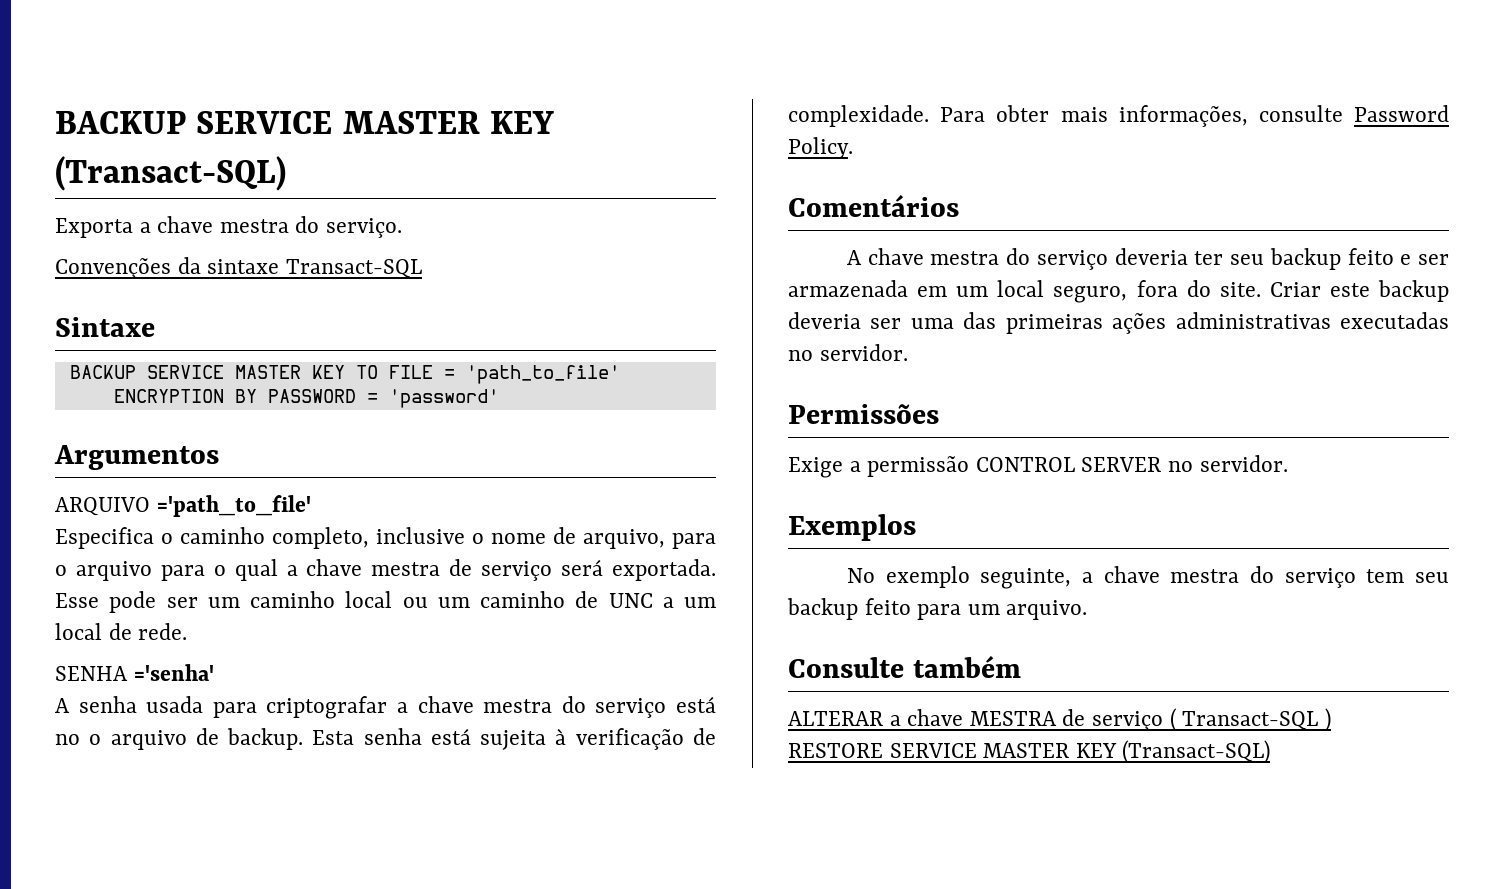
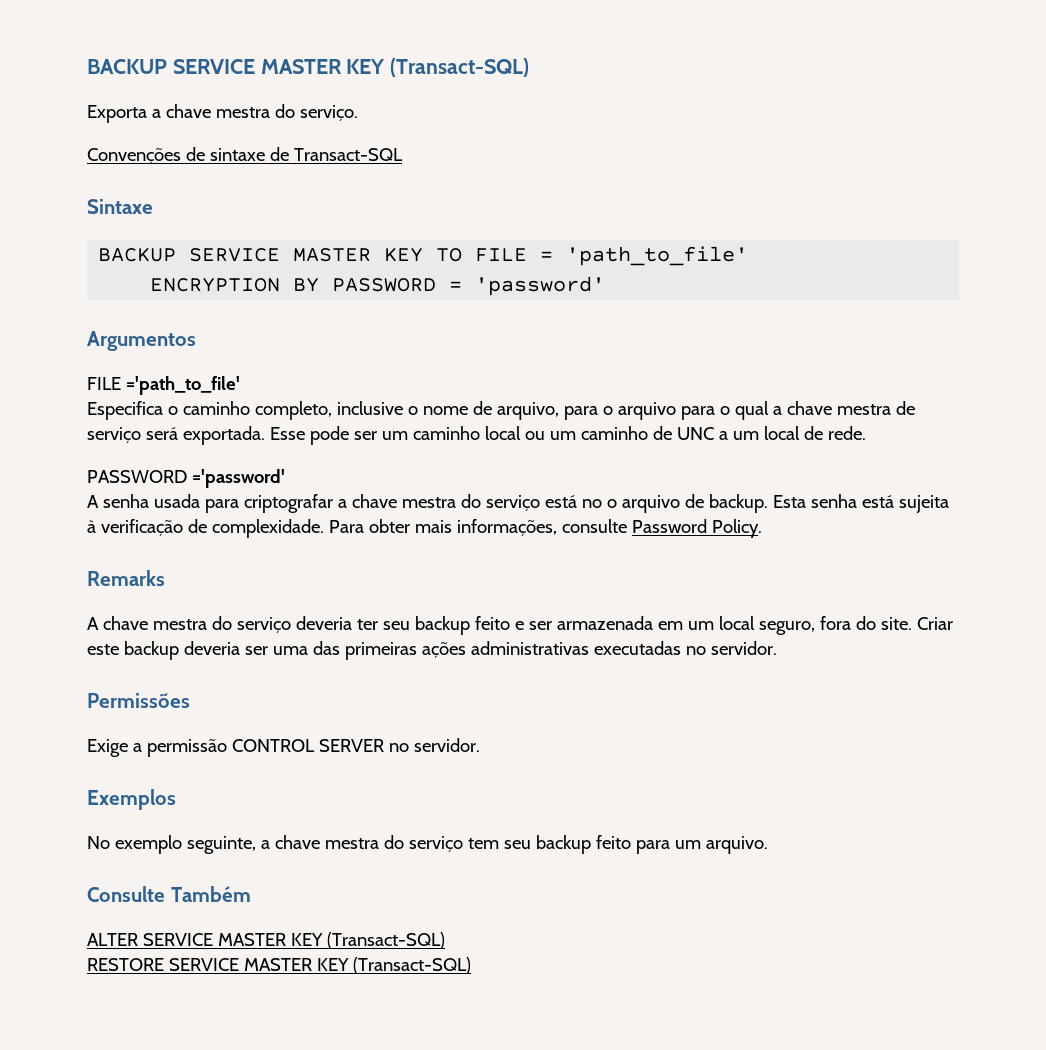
[177,257,280,274] da sintaxe -> [185,147,289,161] de sintaxe de
[55,497,150,516] ARQUIVO -> [87,377,121,390] FILE
[55,664,214,681] SENHA ='senha' -> [87,469,285,488] PASSWORD ='password'
[788,194,959,217] Comentários -> [87,570,165,586] Remarks
[912,655,1021,678] [788,708,1331,732] também // ALTERAR a chave MESTRA de serviço ( Transact-SQL ) -> [170,886,251,902] [87,932,445,949] Também // ALTER SERVICE MASTER KEY (Transact-SQL)

